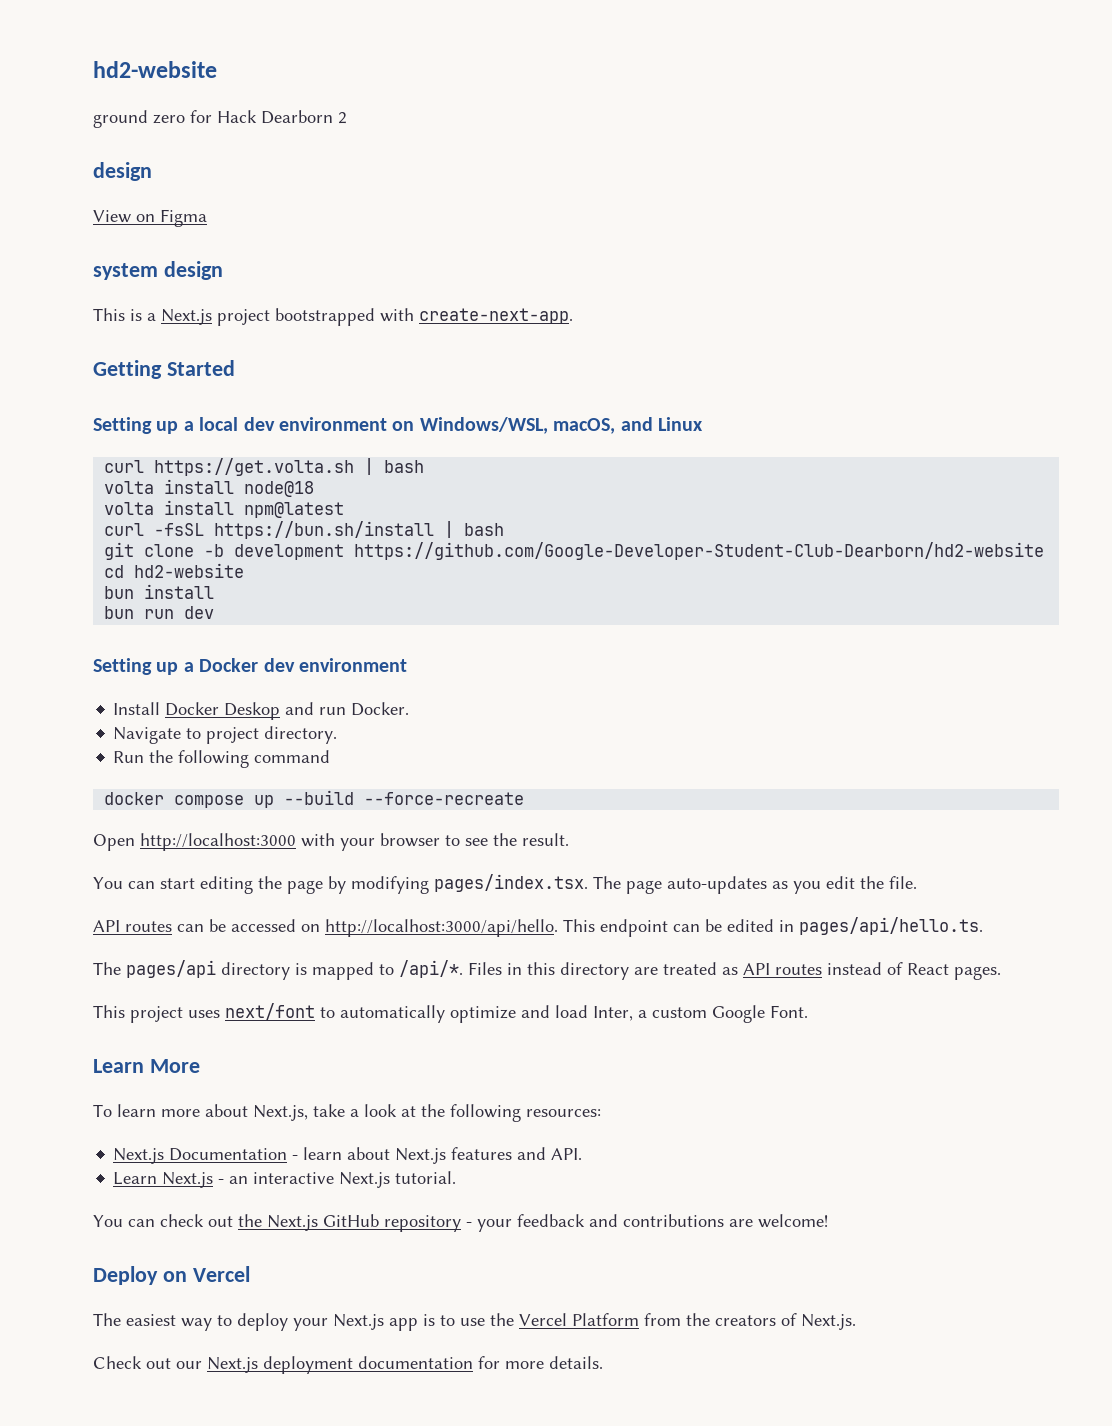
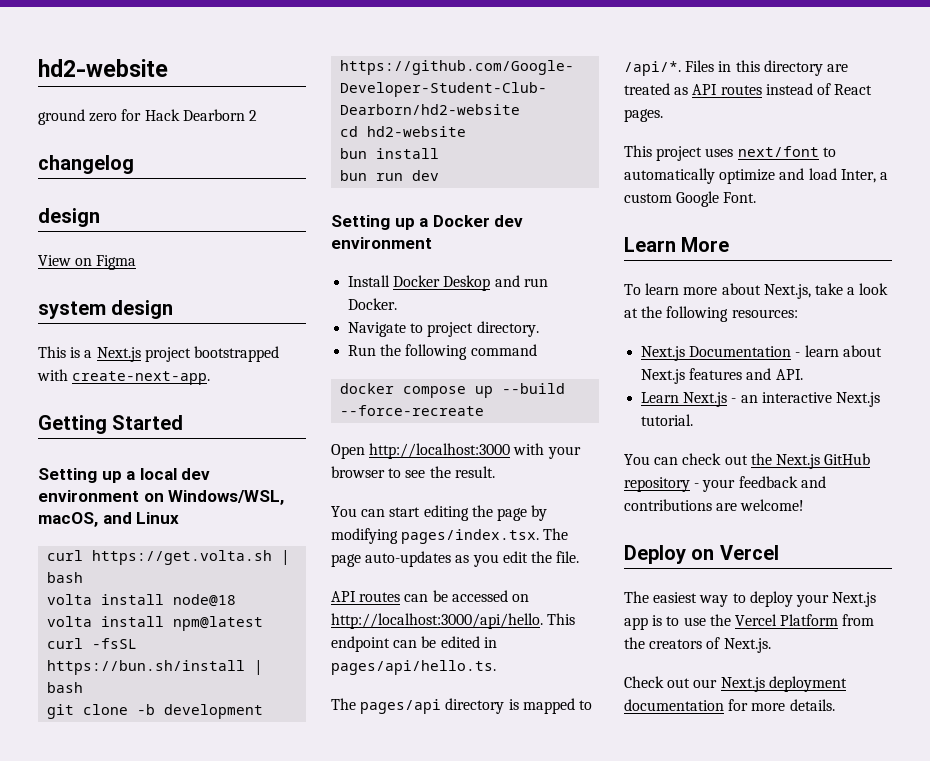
(347, 118) none -> [38,155,134,174] // changelog

